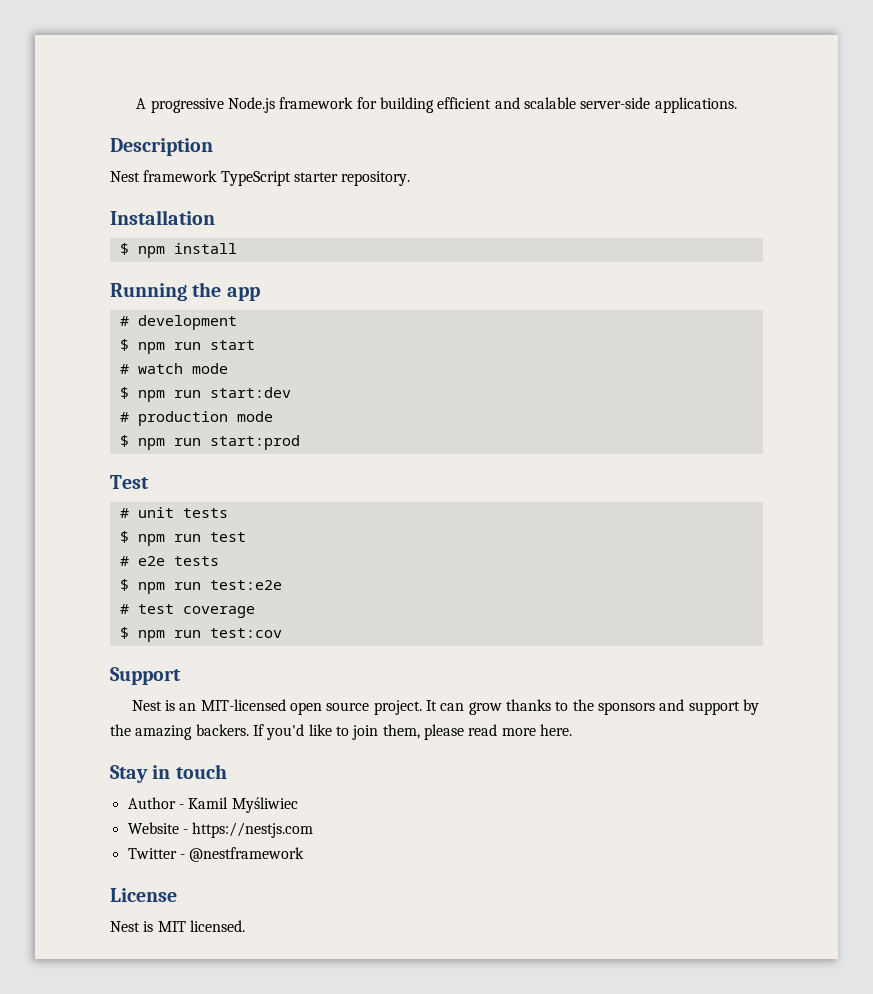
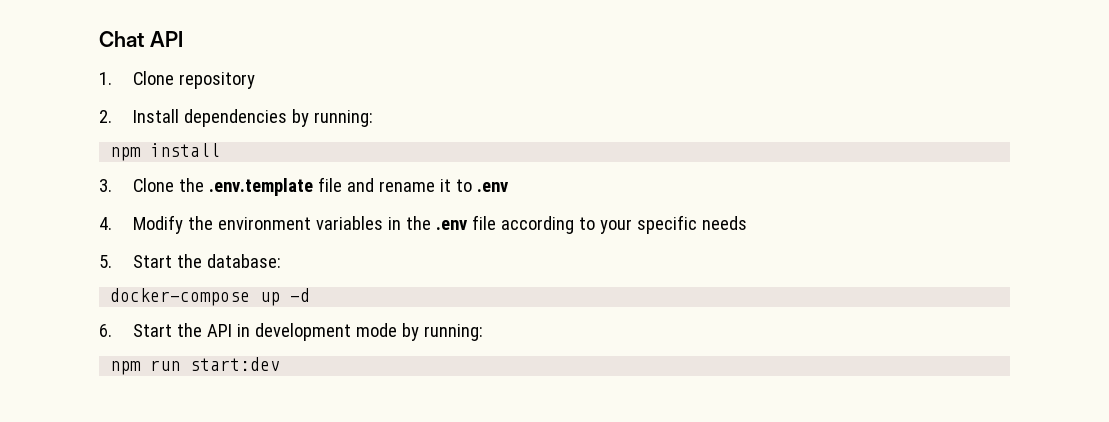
[136,97,737,113] [110,138,213,156] [110,170,411,186] [110,210,215,225] [119,243,237,258] [110,282,260,301] [119,315,237,330] [119,339,255,354] [119,363,228,374] [119,387,291,402] [119,411,273,426] [119,435,300,450] [110,475,149,489] [119,507,228,518] [119,531,246,546] [119,556,219,566] [119,579,282,594] [119,604,255,618] [119,627,282,642] [110,667,181,685] [131,699,759,715] [110,724,572,740] [110,764,227,783] [127,797,298,813] [127,822,314,838] [127,847,305,862] [110,888,177,902] [110,920,245,932] A progressive Node.js framework for building efficient and scalable server-side applications. // Description // Nest framework TypeScript starter repository. // Installation // $ npm install // Running the app // # development // $ npm run start // # watch mode // $ npm run start:dev // # production mode // $ npm run start:prod // Test // # unit tests // $ npm run test // # e2e tests // $ npm run test:e2e // # test coverage // $ npm run test:cov // Support // Nest is an MIT-licensed open source project. It can grow thanks to the sponsors and support by the amazing backers. If you'd like to join them, please read more here. // Stay in touch // Author - Kamil Myśliwiec // Website - https://nestjs.com // Twitter - @nestframework // License // Nest is MIT licensed. -> [99,31,183,47] [99,71,255,89] [99,109,373,127] [110,143,221,161] [99,177,509,196] [99,215,747,234] [99,254,281,268] [110,288,311,306] [99,323,483,341] [110,357,281,375] Chat API // 1. Clone repository // 2. Install dependencies by running: // npm install // 3. Clone the .env.template file and rename it to .env // 4. Modify the environment variables in the .env file according to your specific needs // 5. Start the database: // docker-compose up -d // 6. Start the API in development mode by running: // npm run start:dev

